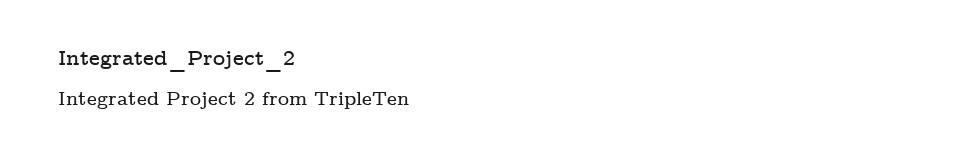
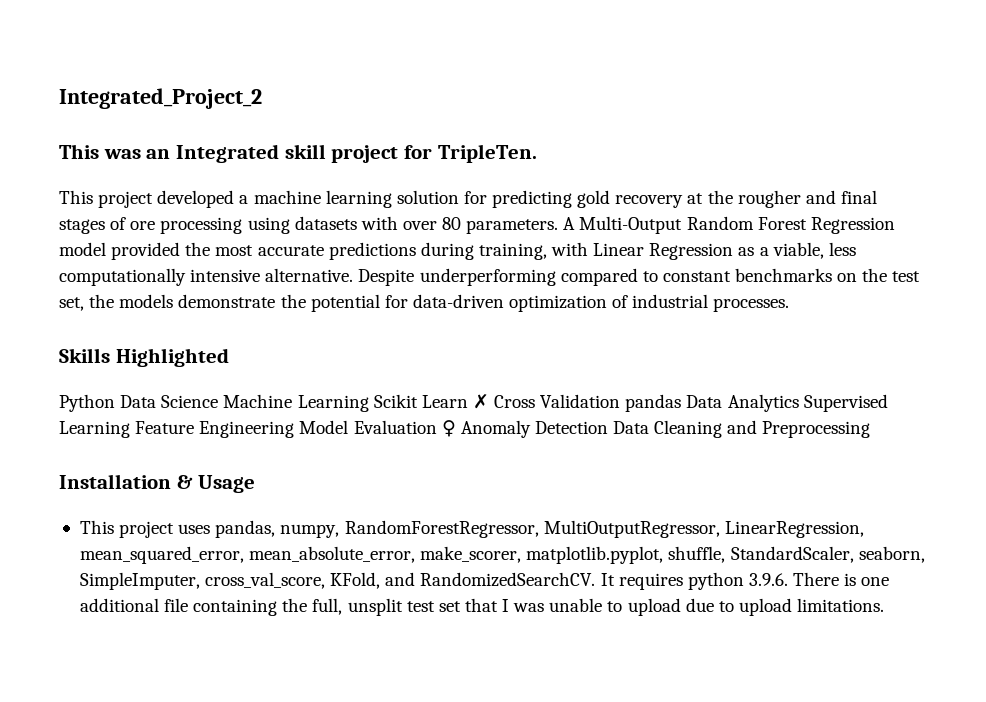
[58,92,409,109] Integrated Project 2 from TripleTen -> [59,144,537,163] [59,190,877,208] [59,216,895,234] [59,242,856,260] [59,268,921,286] [59,294,790,312] [59,348,229,367] [59,394,888,412] [59,420,871,438] [59,474,256,493] [79,520,864,538] [79,546,925,564] [79,572,890,590] [79,598,885,616] This was an Integrated skill project for TripleTen. // This project developed a machine learning solution for predicting gold recovery at the rougher and final stages of ore processing using datasets with over 80 parameters. A Multi-Output Random Forest Regression model provided the most accurate predictions during training, with Linear Regression as a viable, less computationally intensive alternative. Despite underperforming compared to constant benchmarks on the test set, the models demonstrate the potential for data-driven optimization of industrial processes. // Skills Highlighted // Python Data Science Machine Learning Scikit Learn ✗ Cross Validation pandas Data Analytics Supervised Learning Feature Engineering Model Evaluation ♀ Anomaly Detection Data Cleaning and Preprocessing // Installation & Usage // This project uses pandas, numpy, RandomForestRegressor, MultiOutputRegressor, LinearRegression, mean_squared_error, mean_absolute_error, make_scorer, matplotlib.pyplot, shuffle, StandardScaler, seaborn, SimpleImputer, cross_val_score, KFold, and RandomizedSearchCV. It requires python 3.9.6. There is one additional file containing the full, unsplit test set that I was unable to upload due to upload limitations.

